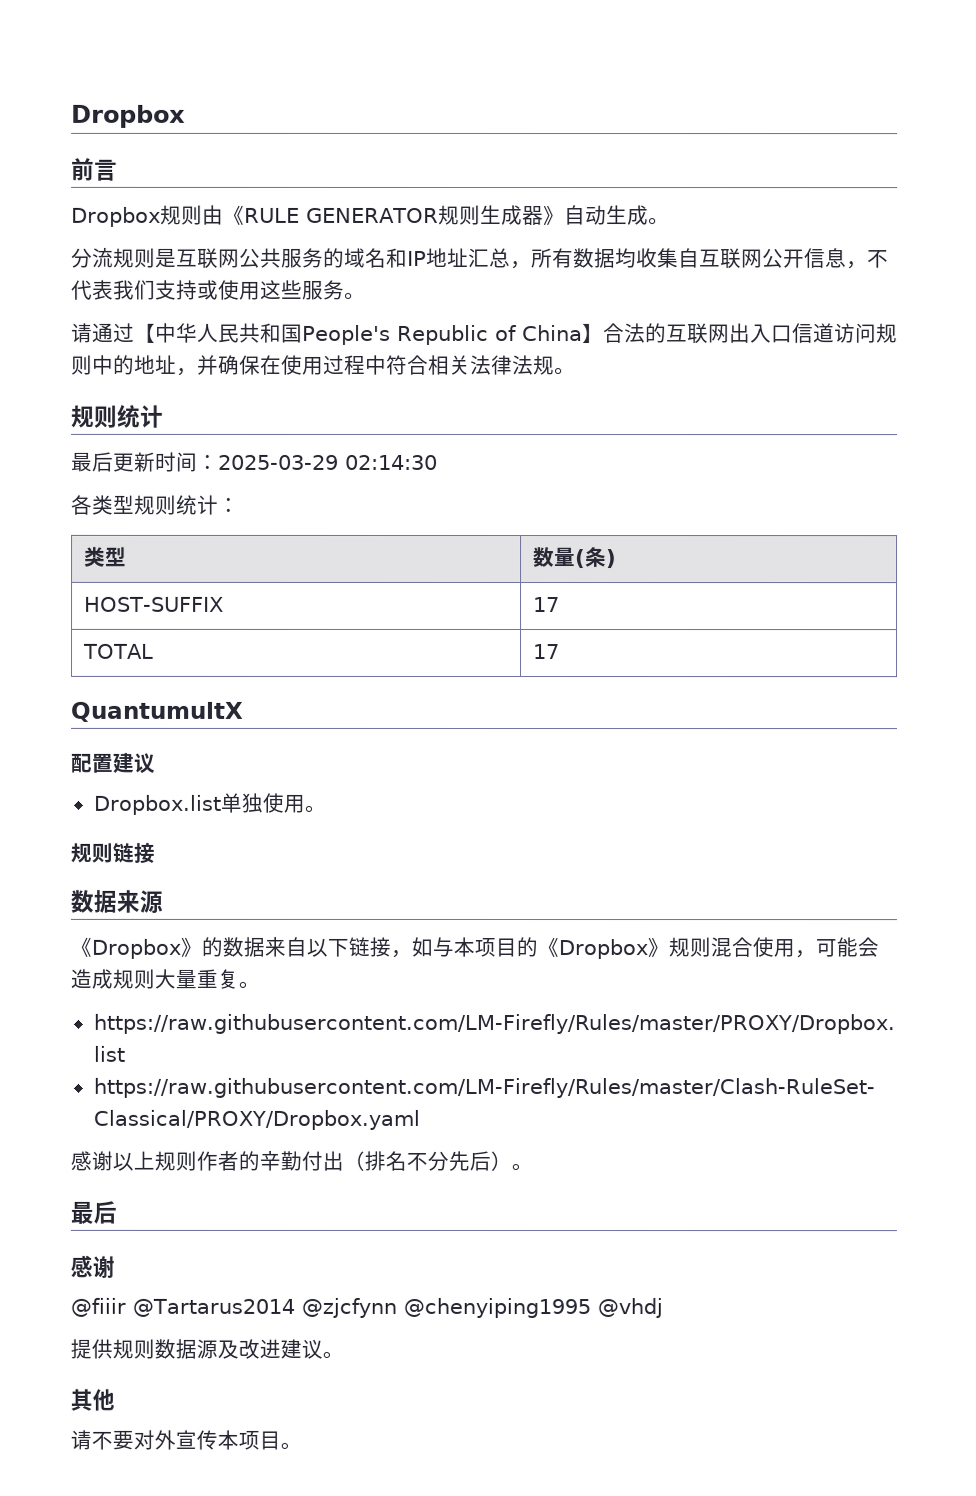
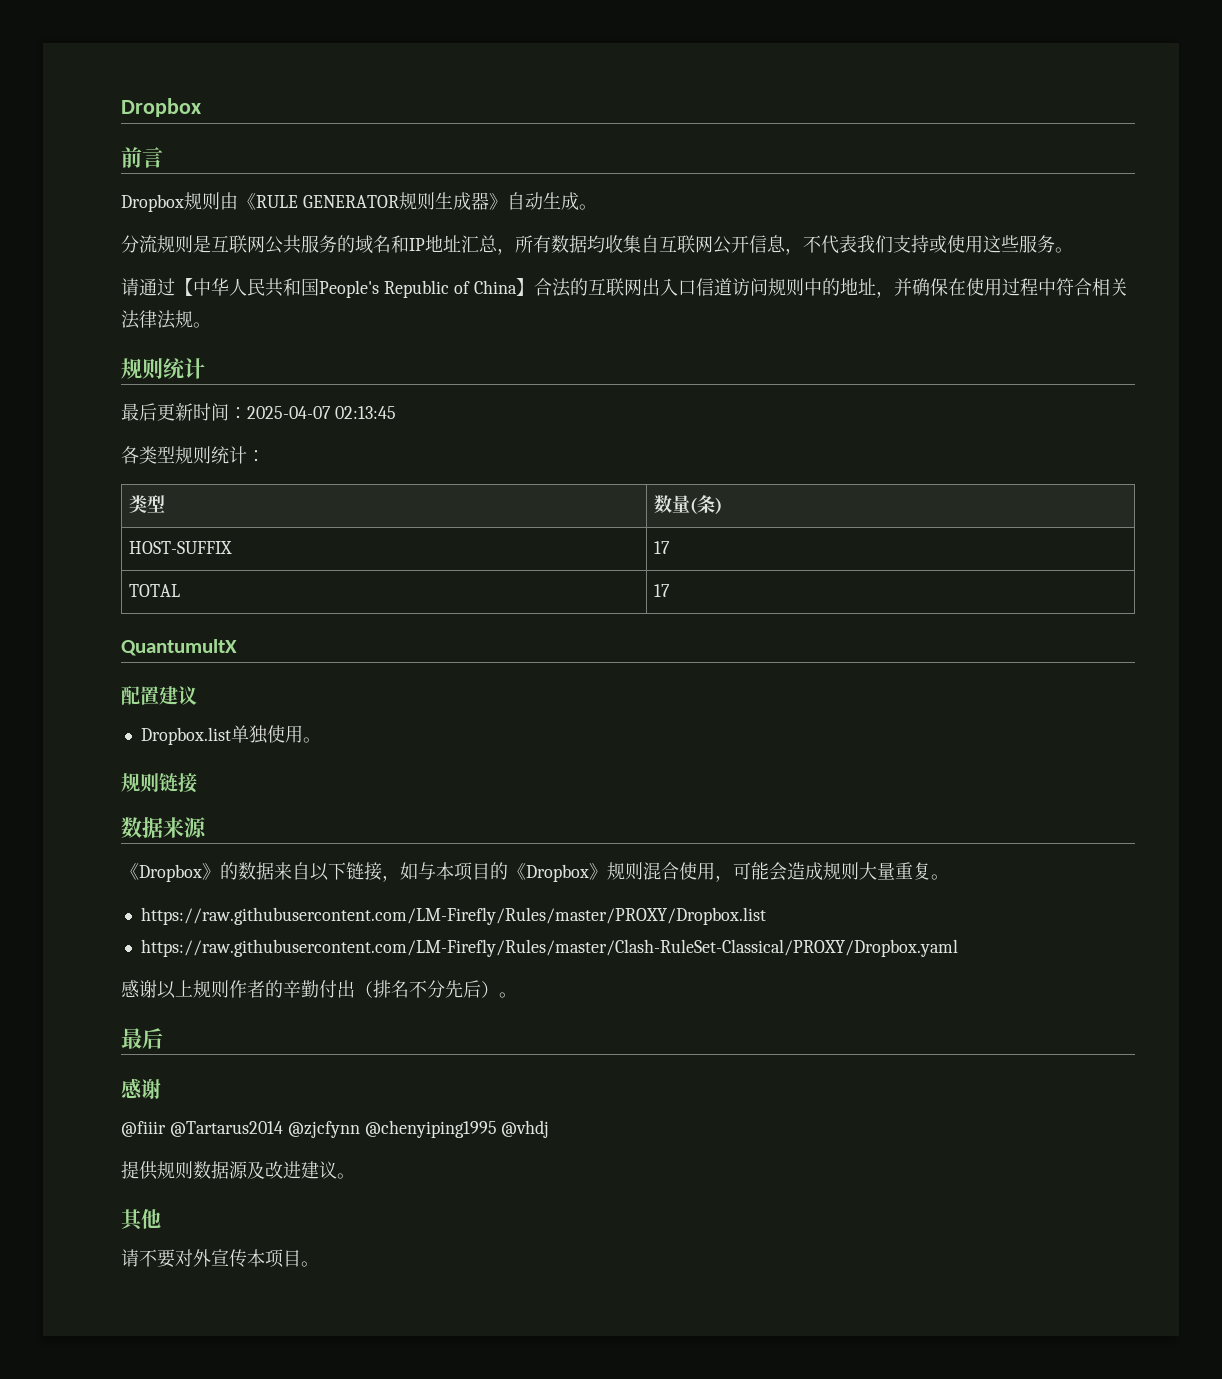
[218,454,438,470] 2025-03-29 02:14:30 -> [247,406,396,419] 2025-04-07 02:13:45

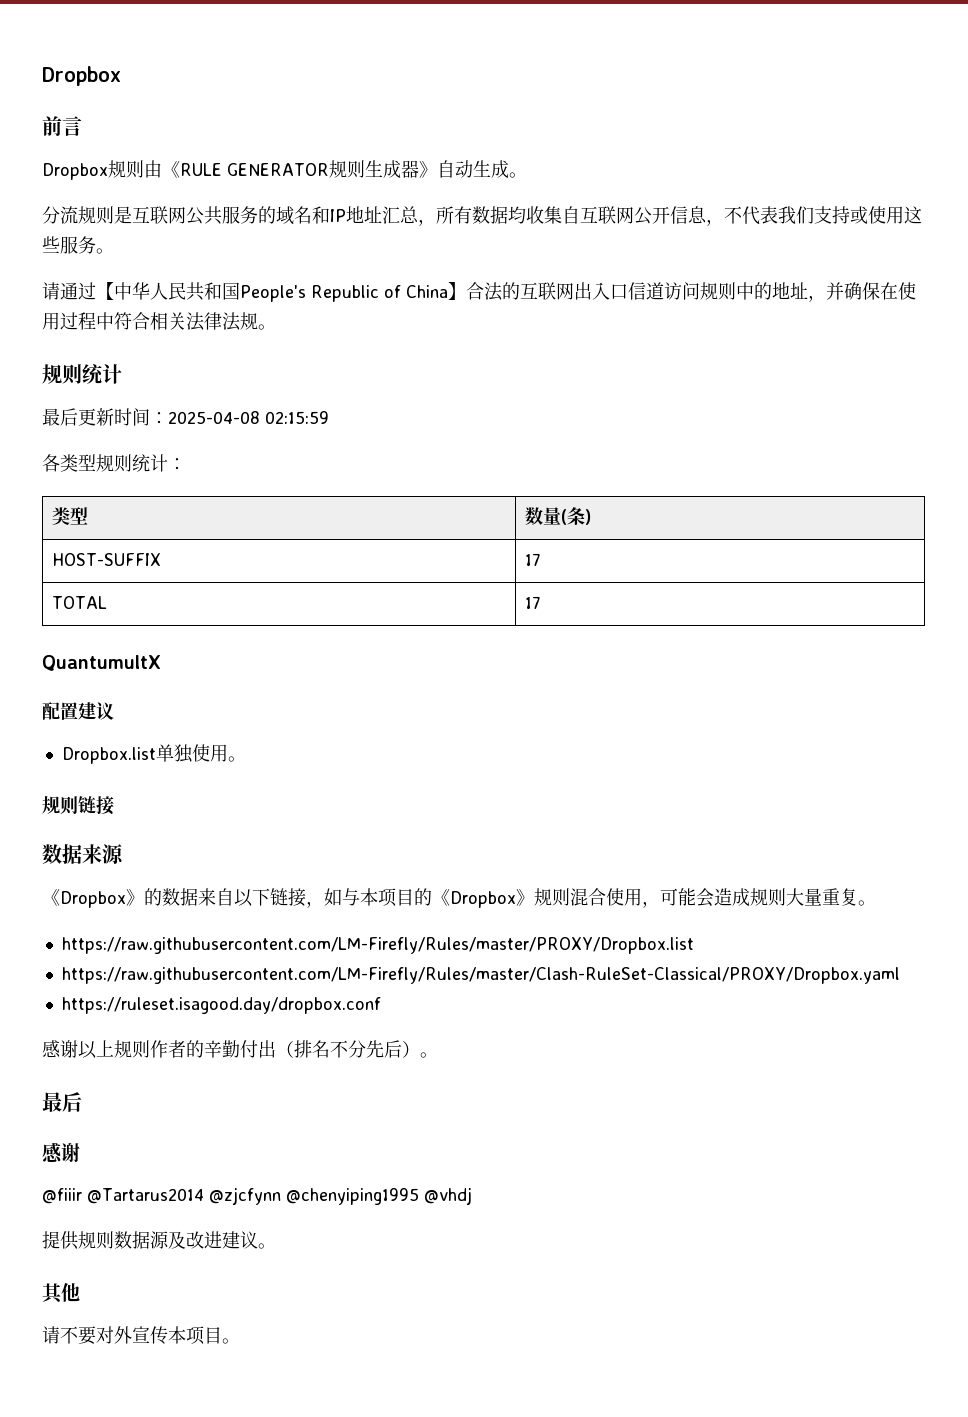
[247,406,396,419] 2025-04-07 02:13:45 -> [168,411,329,424] 2025-04-08 02:15:59
(958, 948) none -> [61,997,381,1014] // https://ruleset.isagood.day/dropbox.conf

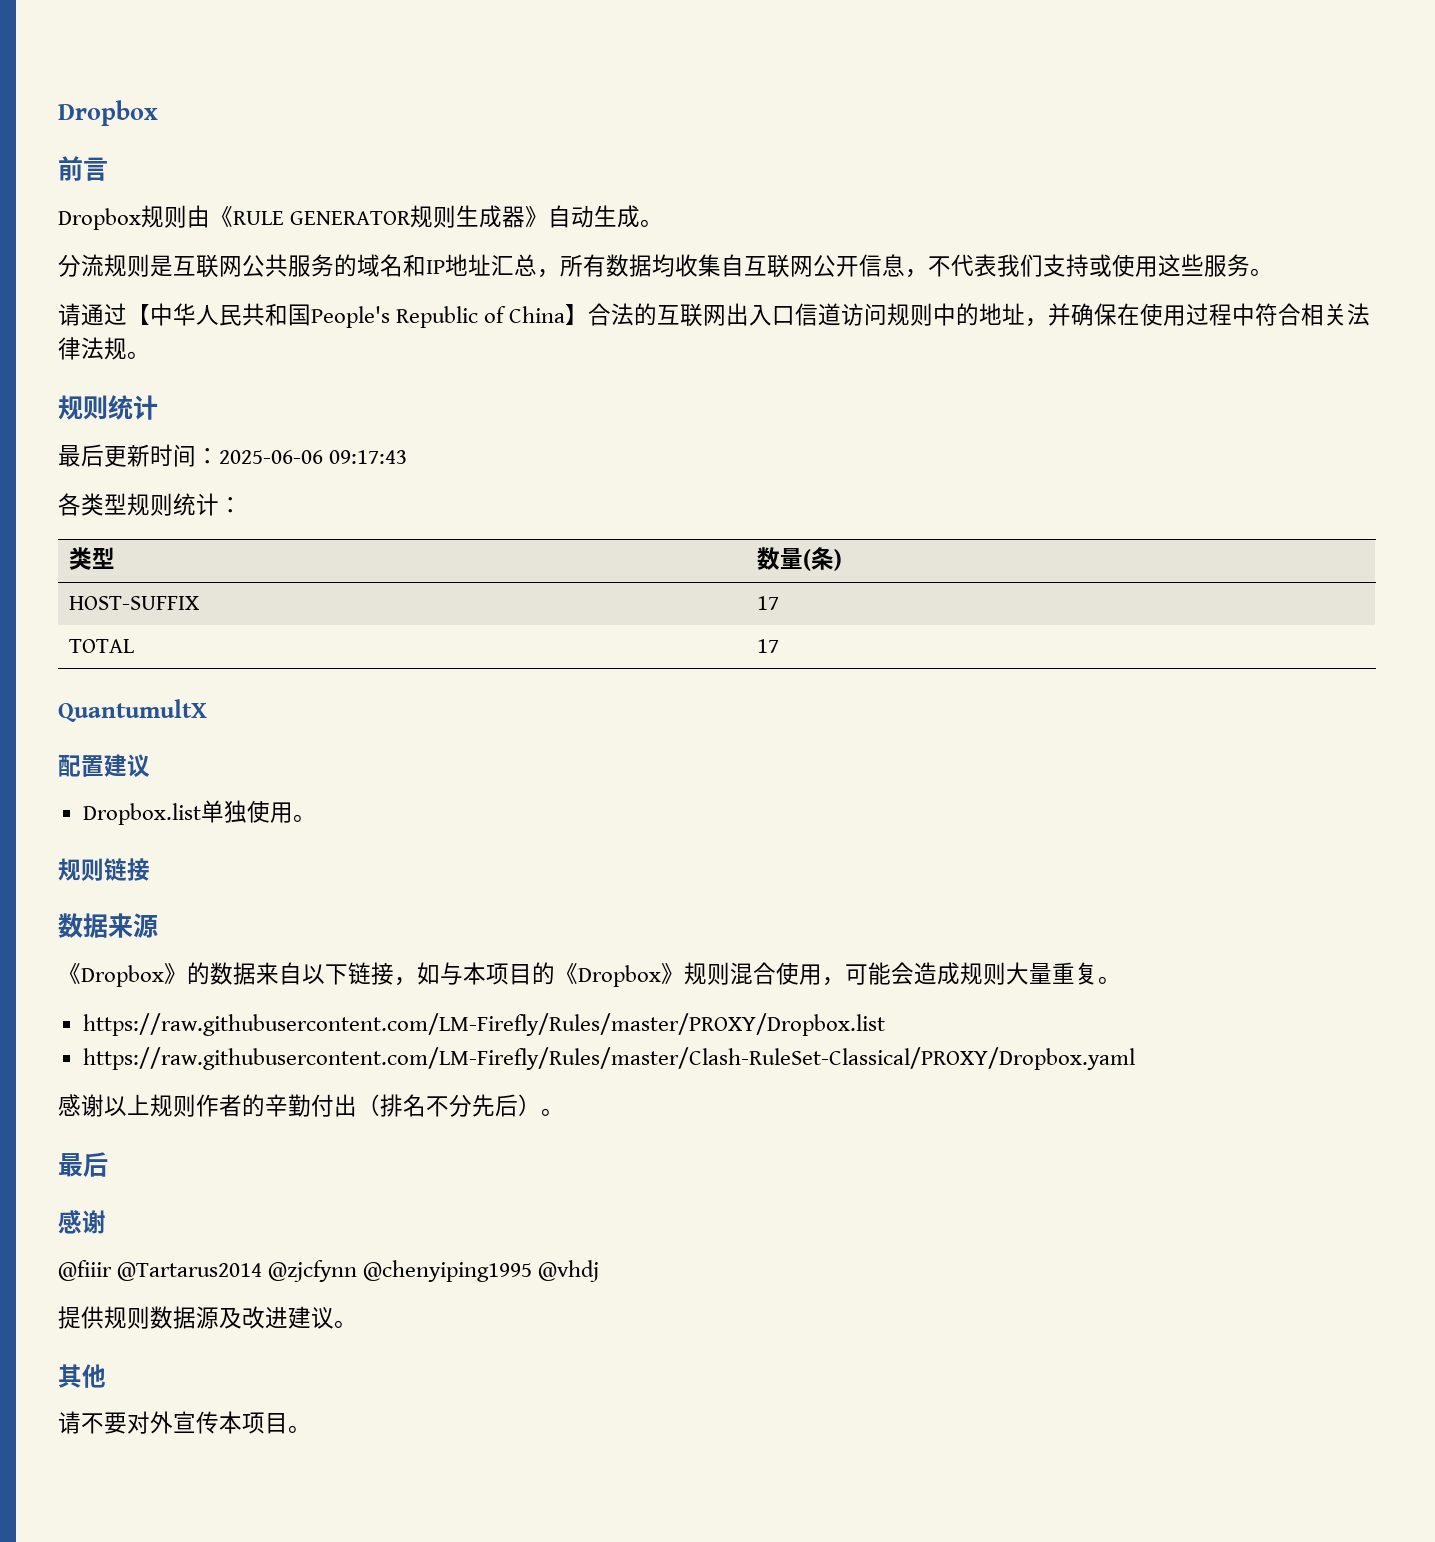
[168,411,329,424] 2025-04-08 02:15:59 -> [219,450,408,464] 2025-06-06 09:17:43
[61,997,381,1014] // https://ruleset.isagood.day/dropbox.conf -> (1135, 1058) none

